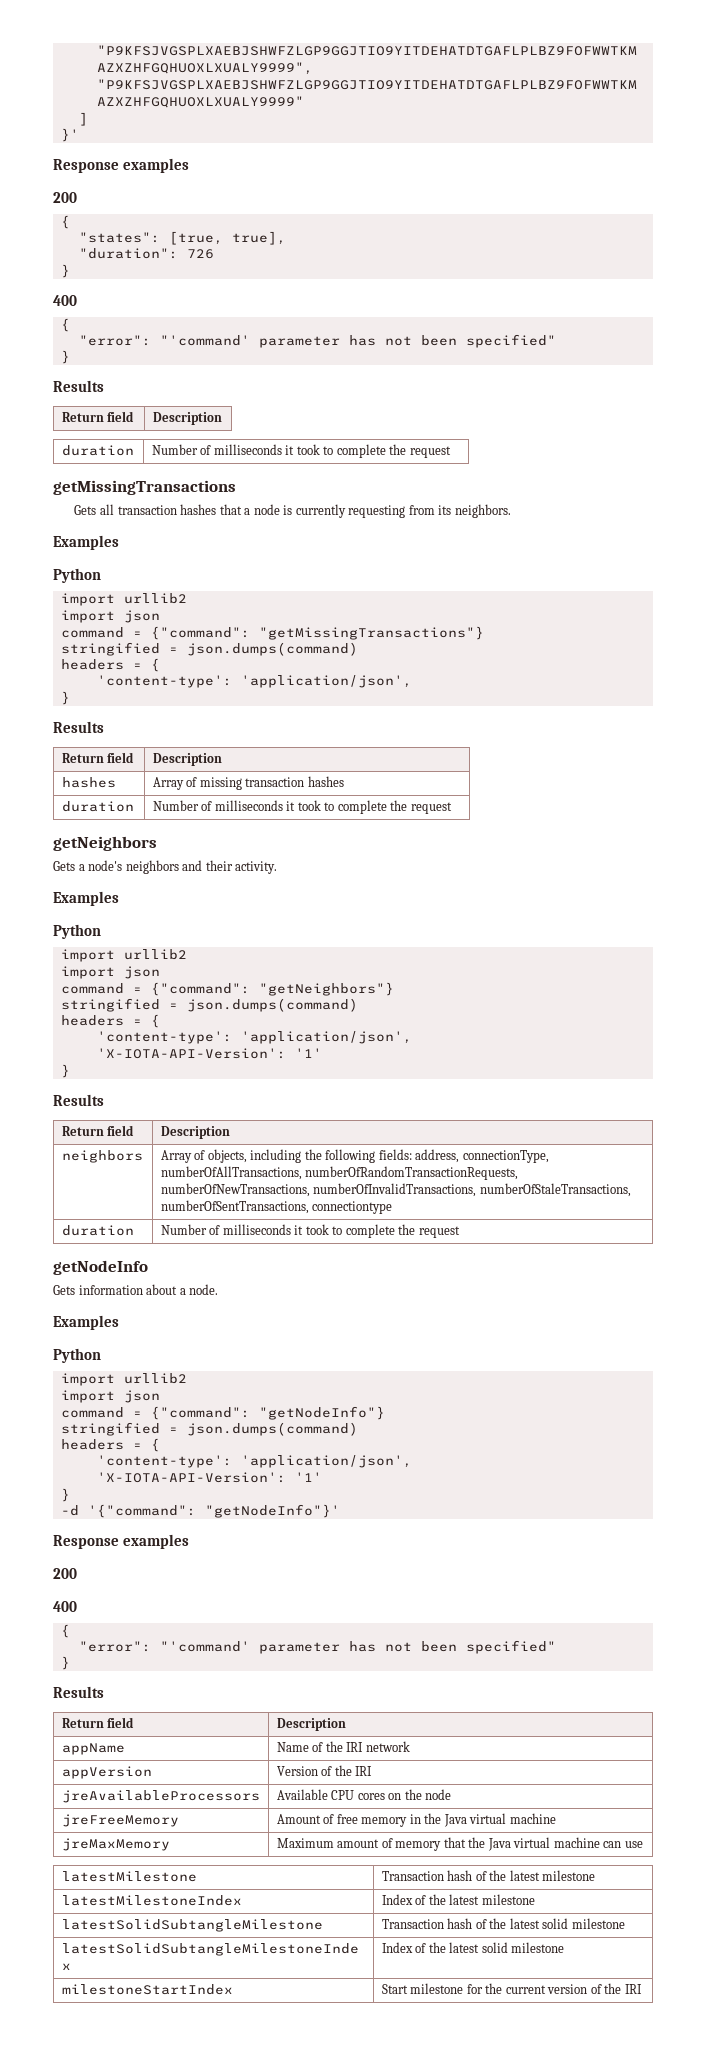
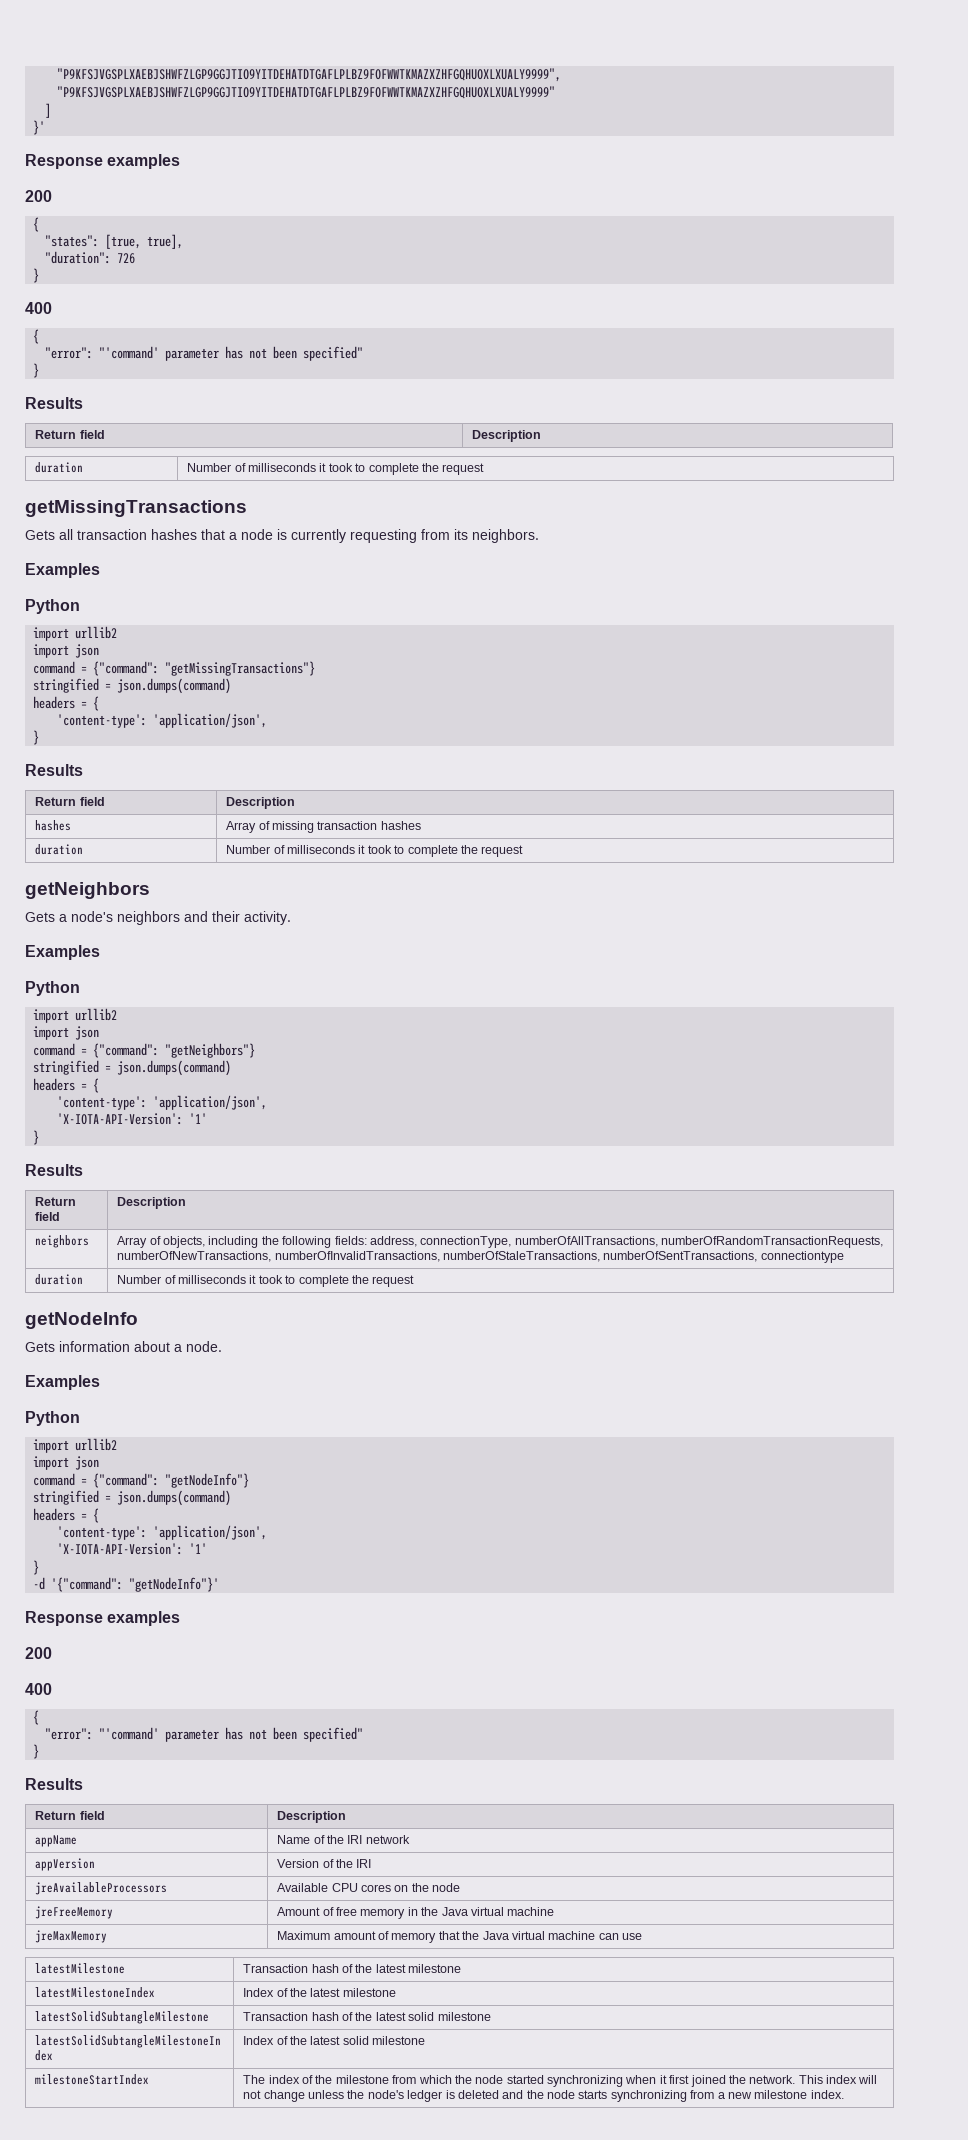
[381,1983,642,1994] Start milestone for the current version of the IRI -> [243,2075,878,2087] [243,2090,844,2102] The index of the milestone from which the node started synchronizing when it first joined the network. This index will not change unless the node's ledger is deleted and the node starts synchronizing from a new milestone index.

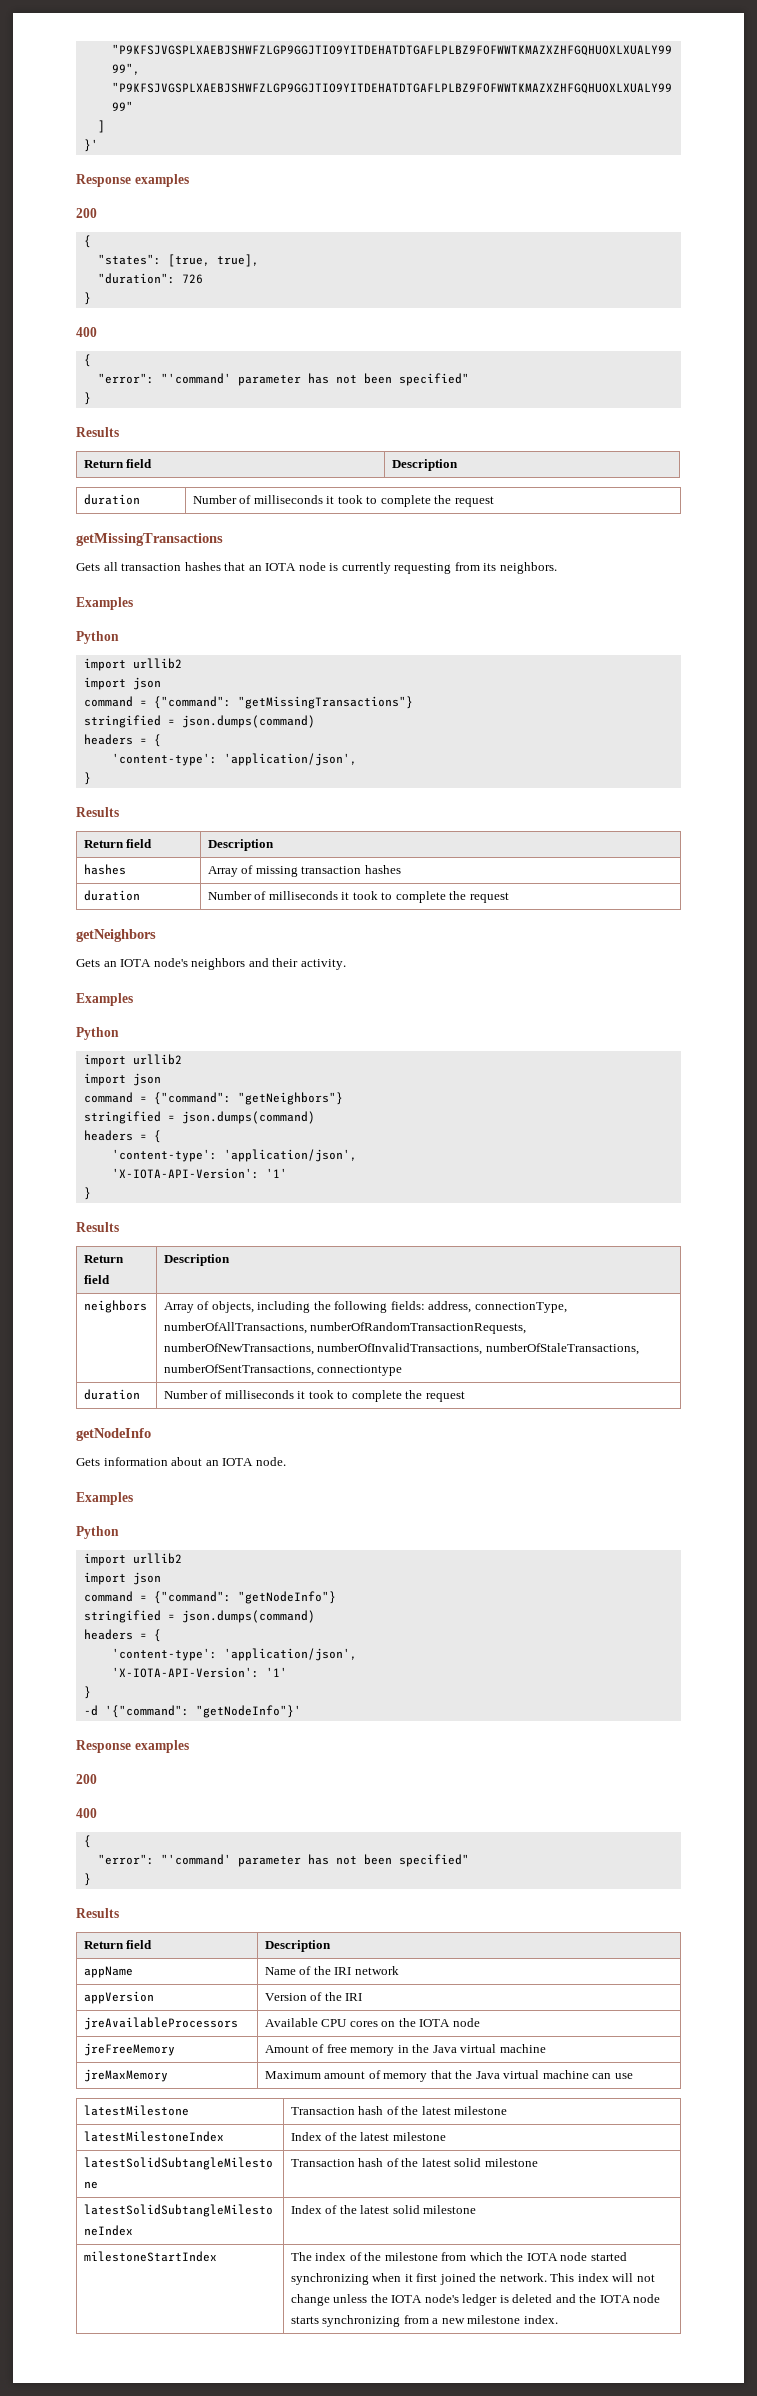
[229,532,237,540] a -> [248,563,297,571] an IOTA
[59,914,67,922] a -> [103,959,152,967] an IOTA
[174,1344,182,1352] a -> [205,1458,254,1466] an IOTA
(429, 1887) none -> [419,2019,451,2027] IOTA
(472, 2079) none -> [526,2253,558,2261] IOTA
(365, 2094) none -> [391,2295,423,2303] IOTA
(544, 2094) none -> [599,2295,631,2303] IOTA

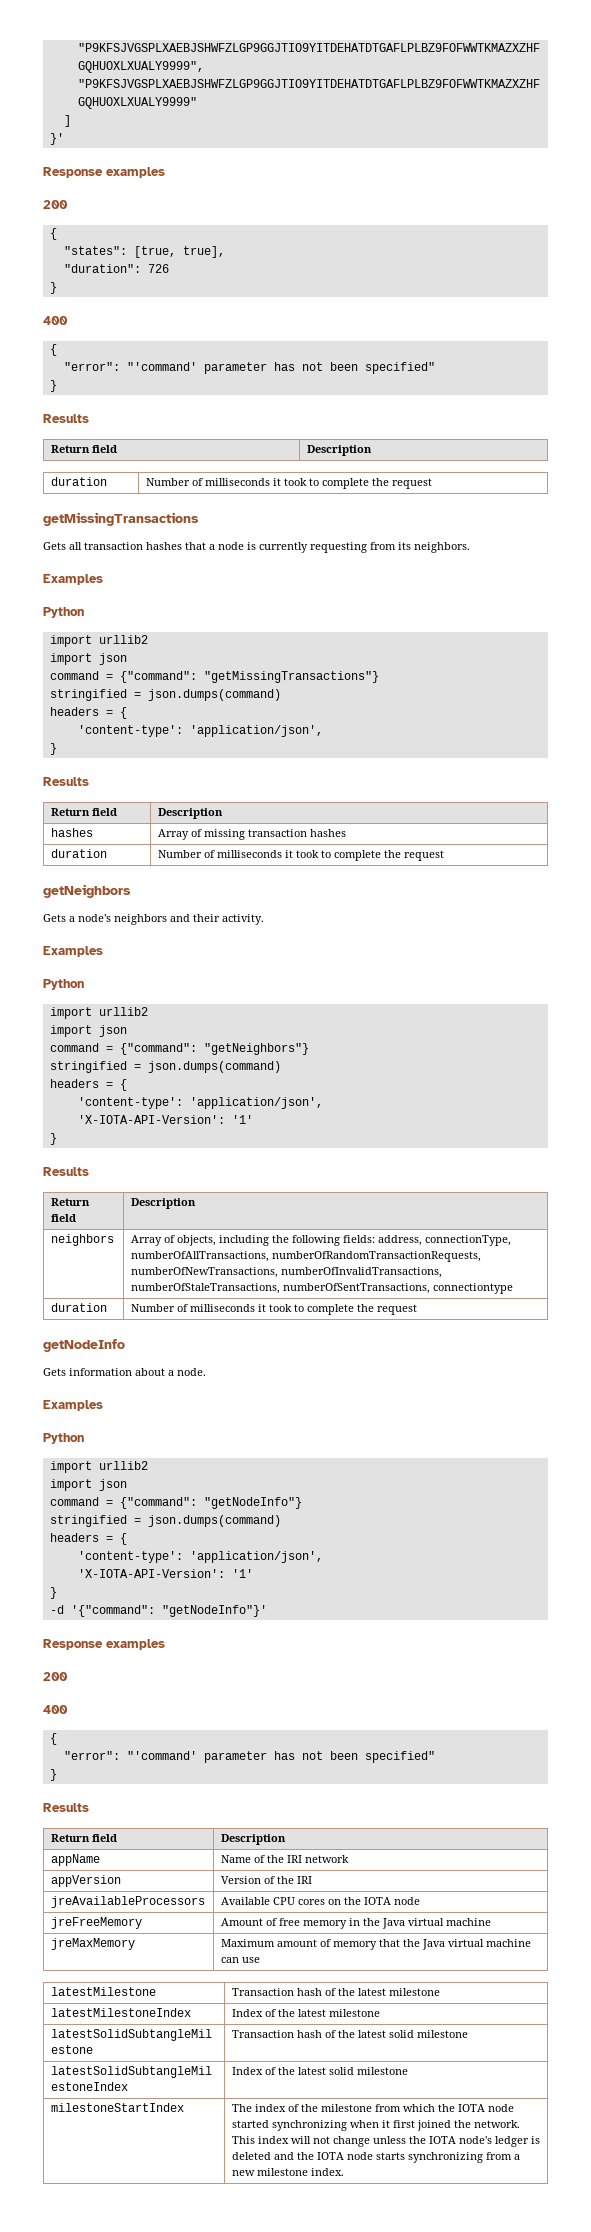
[248,563,297,571] an IOTA -> [209,544,215,550] a
[103,959,152,967] an IOTA -> [69,916,75,922] a
[205,1458,254,1466] an IOTA -> [168,1370,174,1376] a

